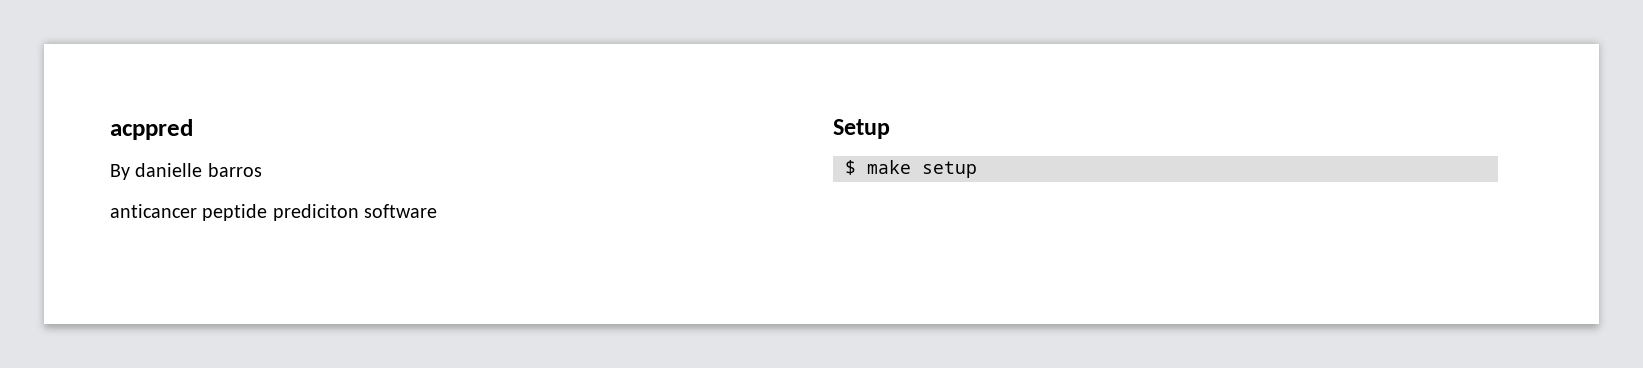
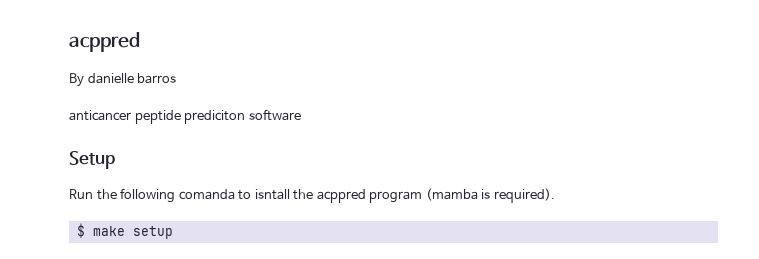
(890, 129) none -> [69,188,555,203] // Run the following comanda to isntall the acppred program (mamba is required).

